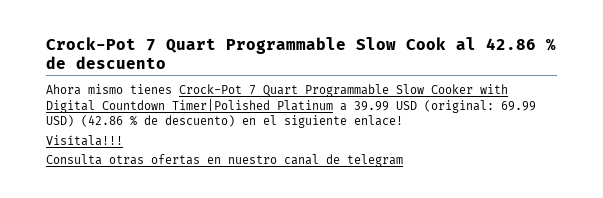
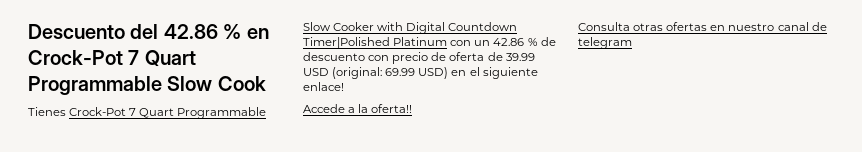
(46, 43) none -> [28,24,269,39] Descuento del 42.86 % en
[456,37,556,51] [46,56,166,69] [46,84,172,95] al 42.86 % de descuento // Ahora mismo tienes -> [28,107,66,116] // Tienes
[340,103,347,111] a -> [450,37,556,46] [303,52,503,64] con un 42.86 % de descuento con precio de oferta de
[81,115,235,127] (42.86 % de descuento) -> (449, 73) none
[46,135,123,146] Visítala!!! -> [303,104,413,113] Accede a la oferta!!

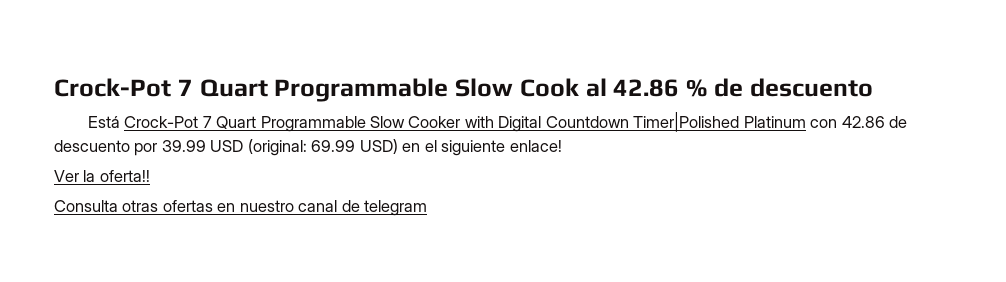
[28,24,269,39] Descuento del 42.86 % en -> (54, 87) none
[28,107,66,116] // Tienes -> [585,78,873,97] [87,116,120,128] al 42.86 % de descuento // Está
[474,37,556,46] [303,52,503,64] un 42.86 % de descuento con precio de oferta de -> [841,116,908,128] [54,140,158,156] 42.86 de descuento por
[303,104,356,113] Accede a -> [54,170,79,182] Ver

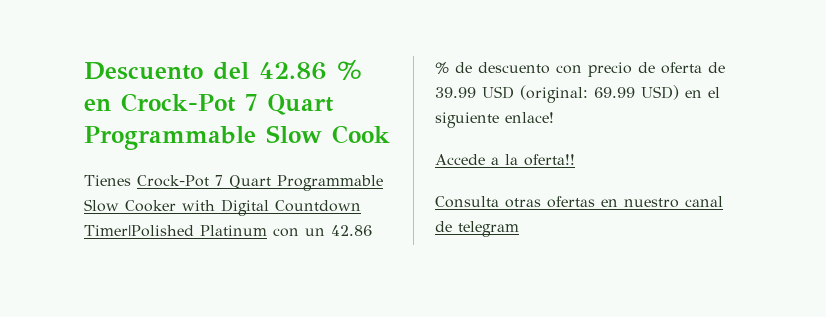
(54, 87) none -> [84,60,362,80] [84,98,111,111] Descuento del 42.86 % en
[585,78,873,97] [87,116,120,128] al 42.86 % de descuento // Está -> [84,175,131,186] // Tienes
[841,116,908,128] [54,140,158,156] 42.86 de descuento por -> [305,225,372,236] [435,62,725,77] un 42.86 % de descuento con precio de oferta de
[54,170,79,182] Ver -> [435,154,499,165] Accede a

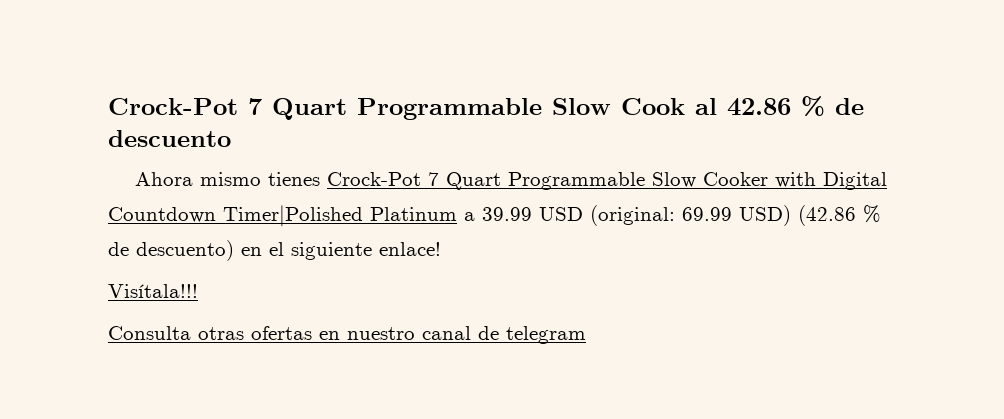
[84,60,362,80] [84,98,111,111] Descuento del 42.86 % en -> (108, 106) none
[84,175,131,186] // Tienes -> [695,96,864,116] [108,130,231,147] [134,172,320,186] al 42.86 % de descuento // Ahora mismo tienes
[273,225,372,237] [435,62,725,77] con un 42.86 % de descuento con precio de oferta de -> [464,212,475,221] a
(679, 92) none -> [798,205,881,226] [108,240,234,261] (42.86 % de descuento)
[435,154,575,166] Accede a la oferta!! -> [108,284,198,298] Visítala!!!

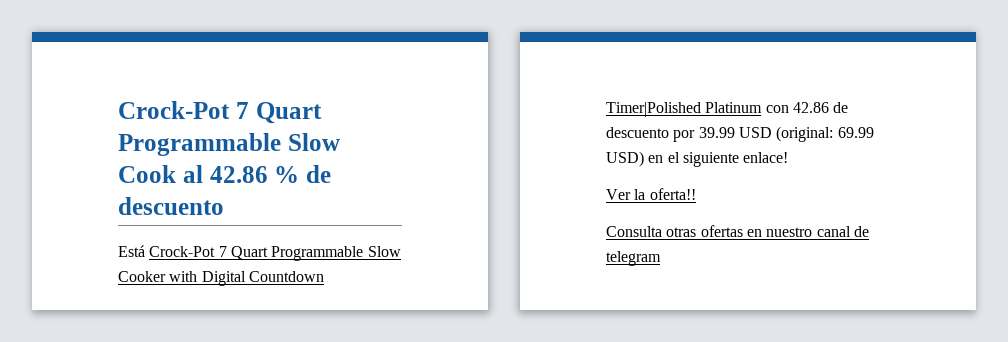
[134,172,320,186] Ahora mismo tienes -> [118,245,145,257] Está
[464,212,475,221] a -> [765,102,849,113] [606,127,696,142] con 42.86 de descuento por
[798,205,881,226] [108,240,234,261] (42.86 % de descuento) -> (644, 159) none
[108,284,198,298] Visítala!!! -> [606,188,696,200] Ver la oferta!!

